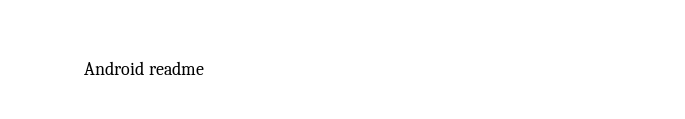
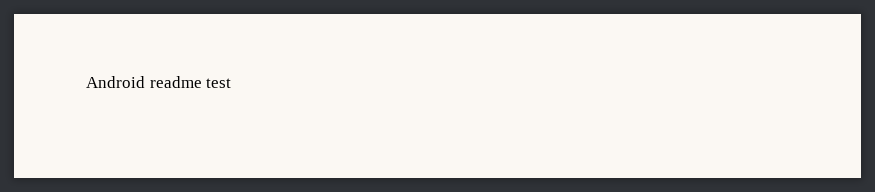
(204, 68) none -> [206,78,232,88] test

